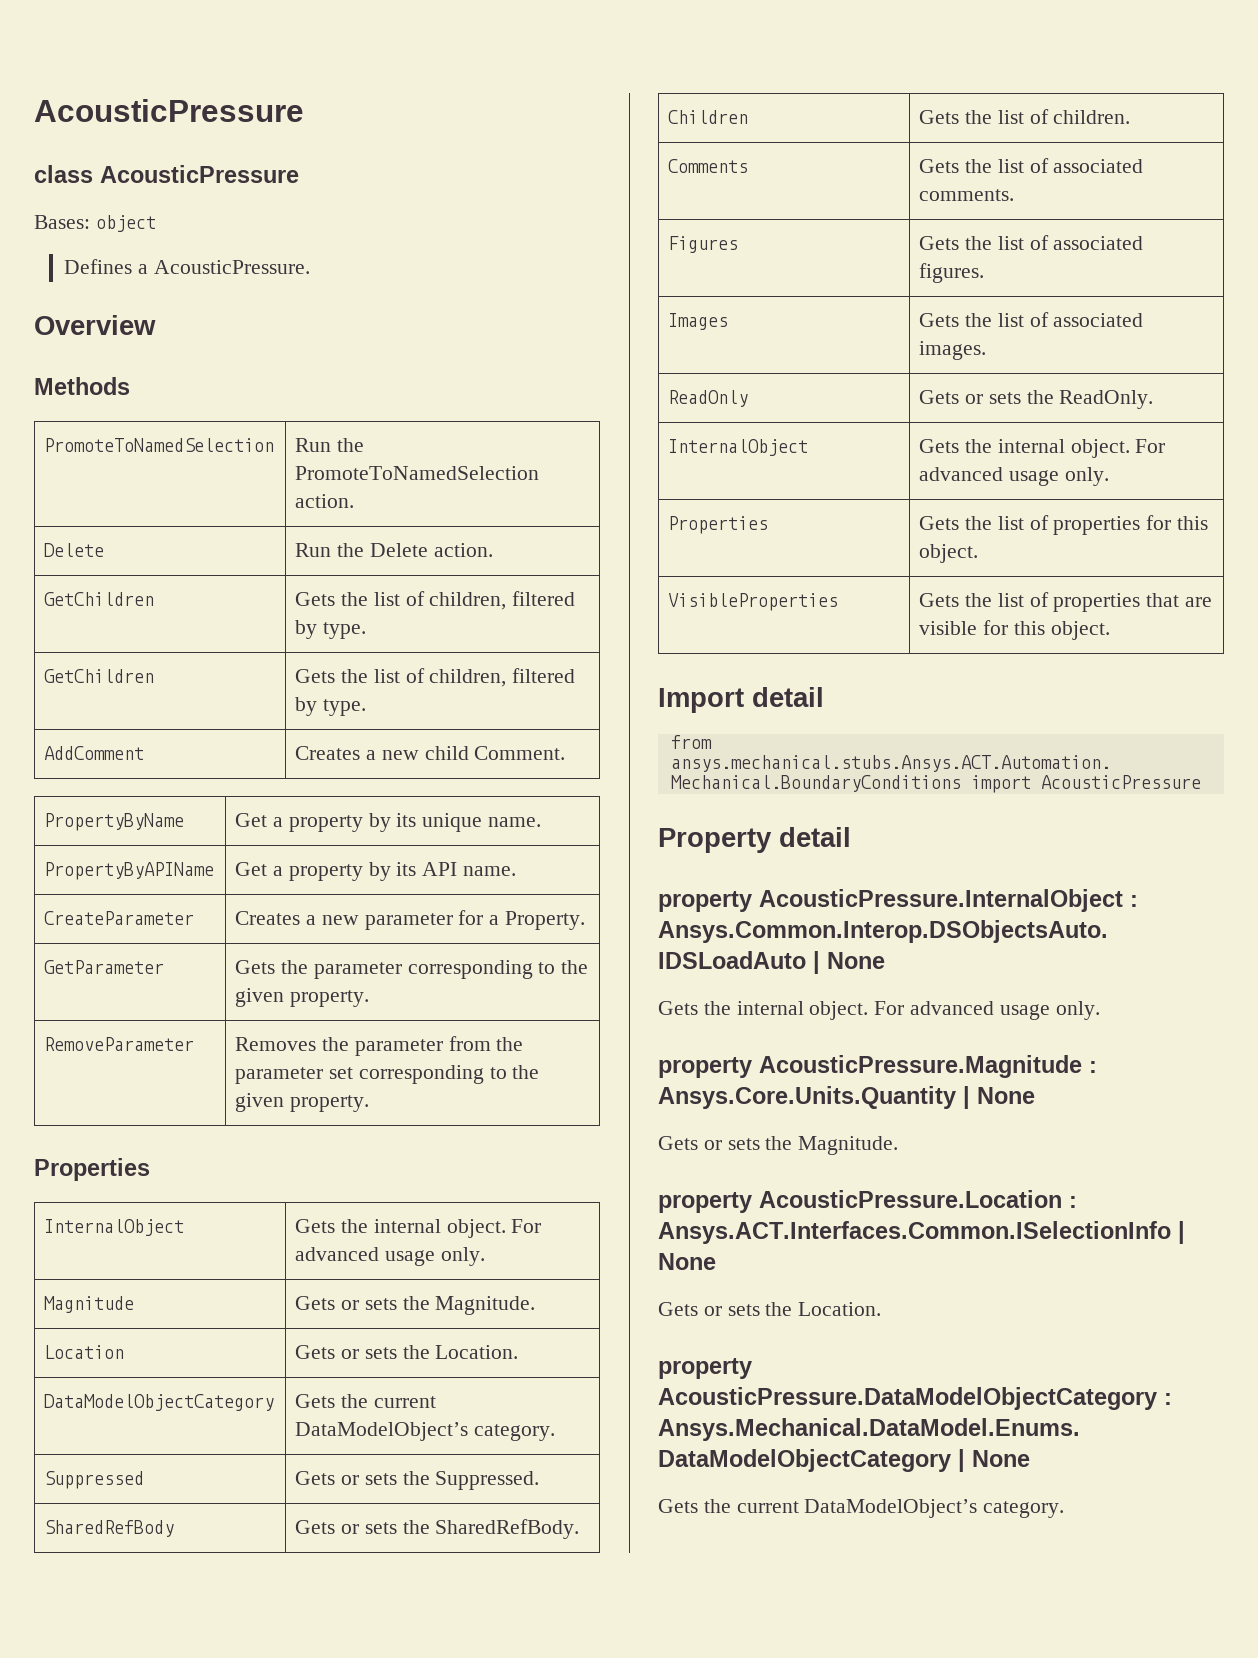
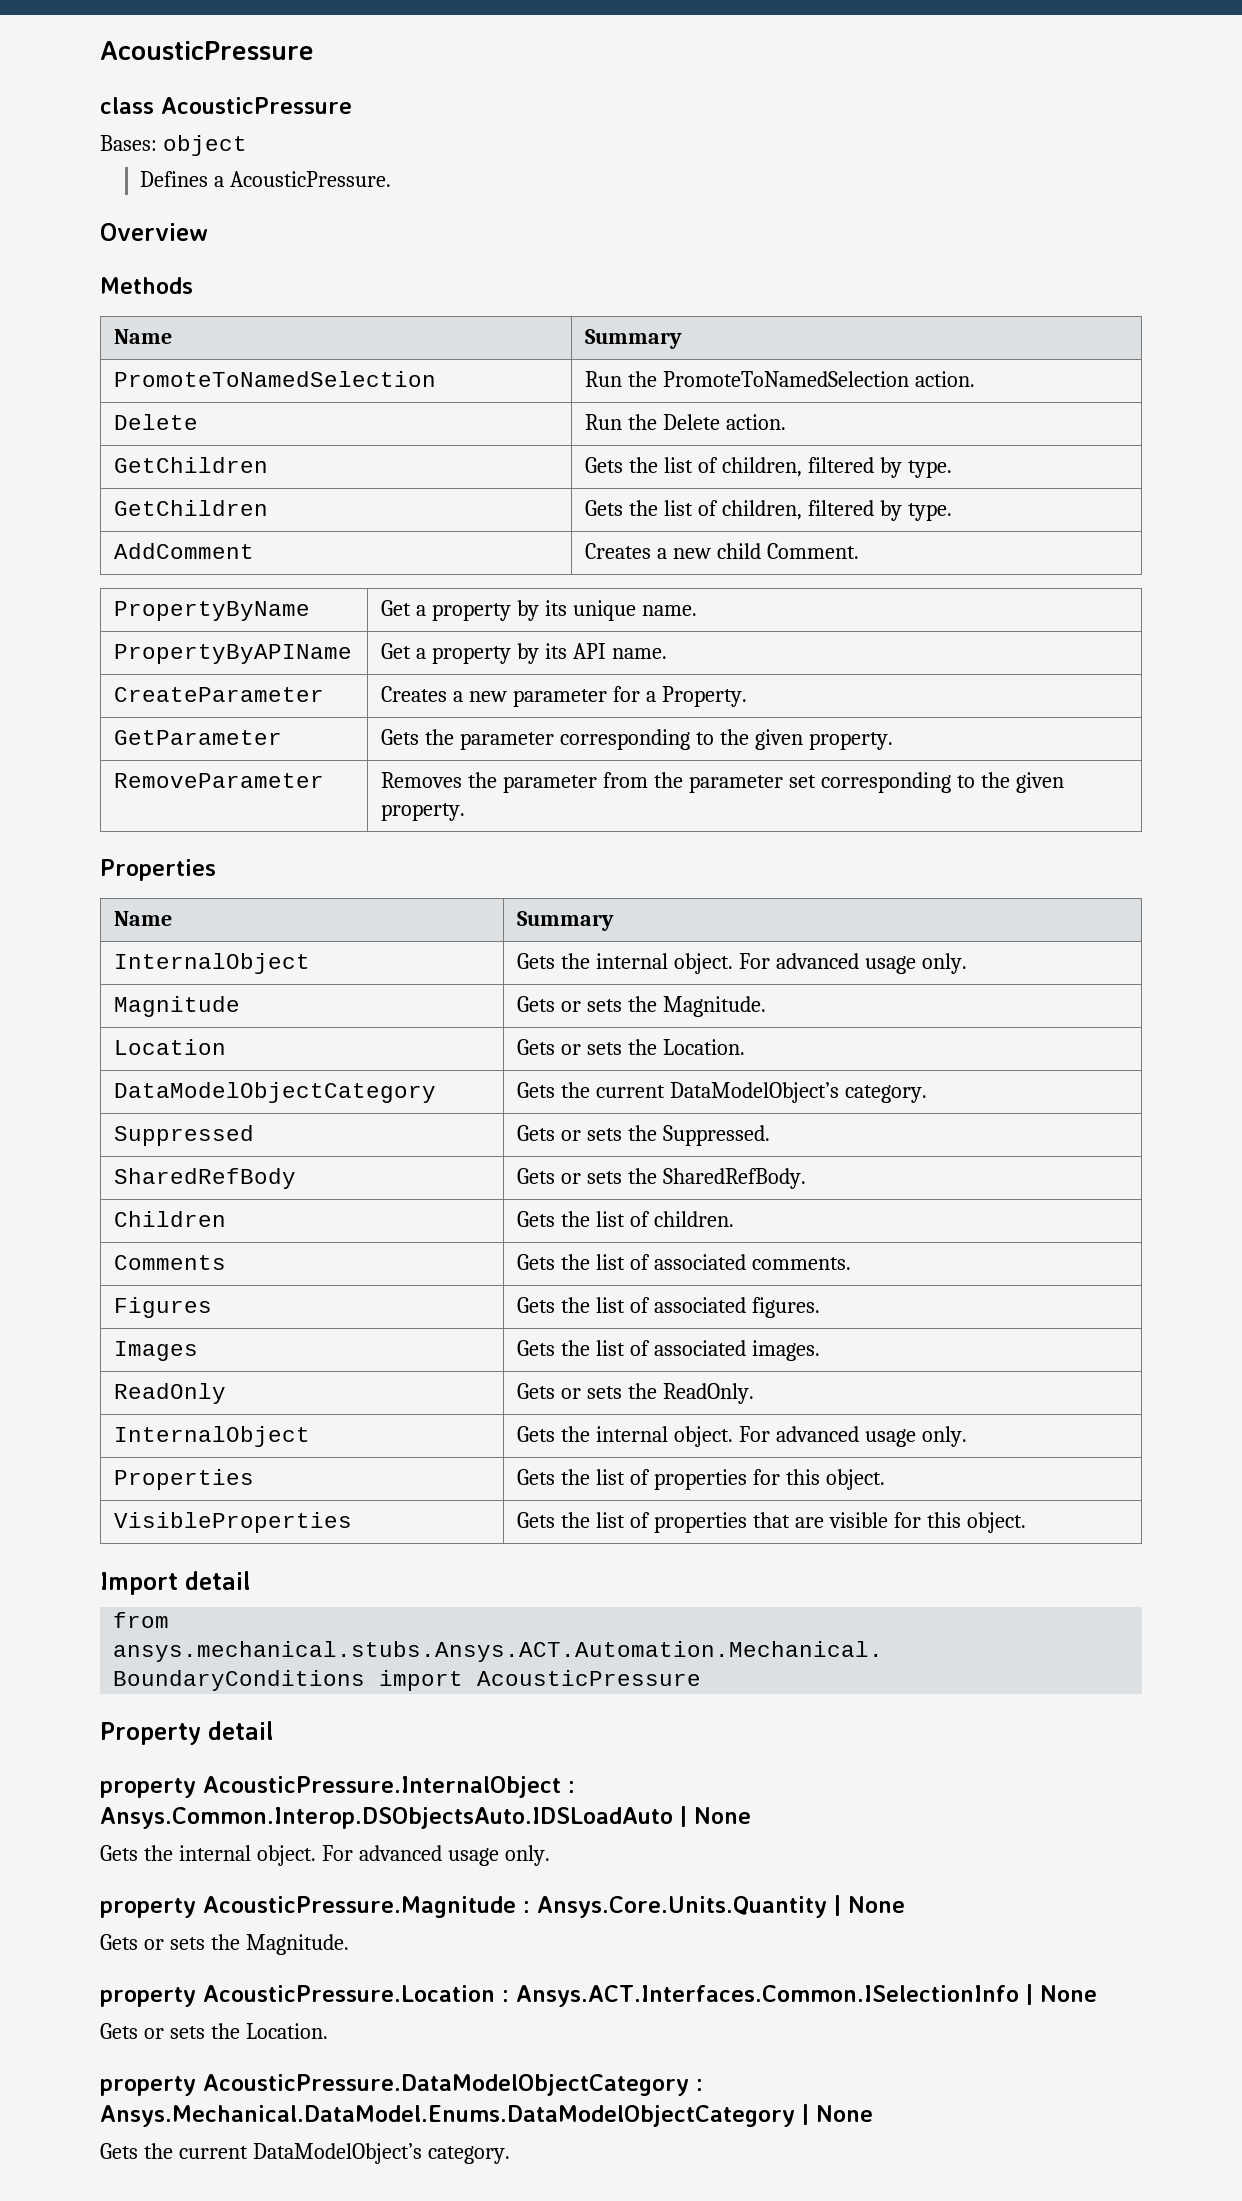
(130, 386) none -> [114,329,173,344] [585,329,683,349] // Name | Summary
(150, 1169) none -> [114,911,173,926] [517,911,615,931] // Name | Summary

